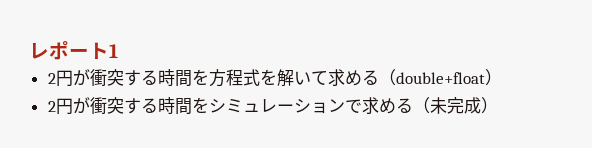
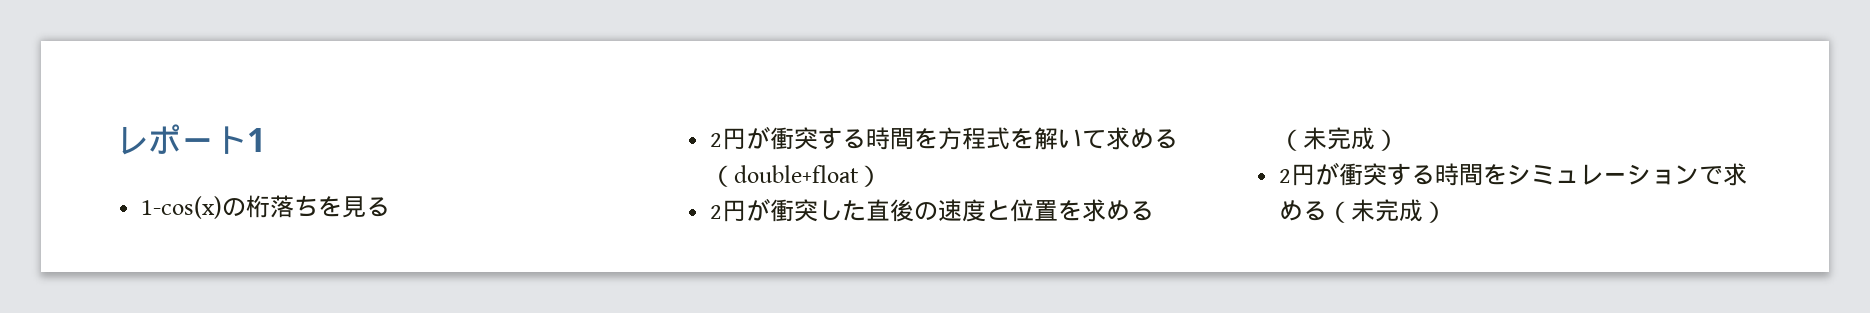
(118, 51) none -> [141,195,391,219] // 1-cos(x)の桁落ちを見る
(502, 77) none -> [710,198,1155,222] [1279,127,1400,151] // 2円が衝突した直後の速度と位置を求める（未完成）

